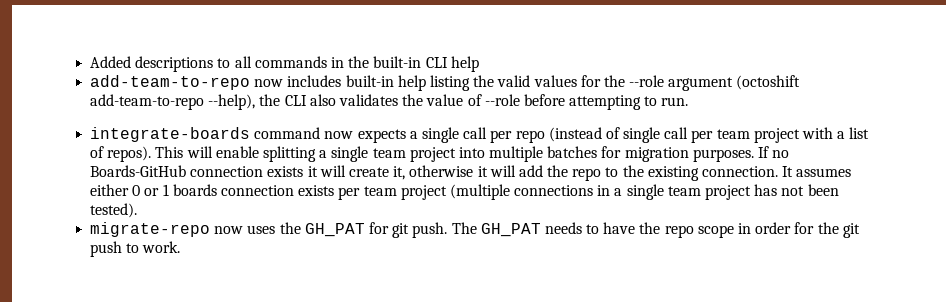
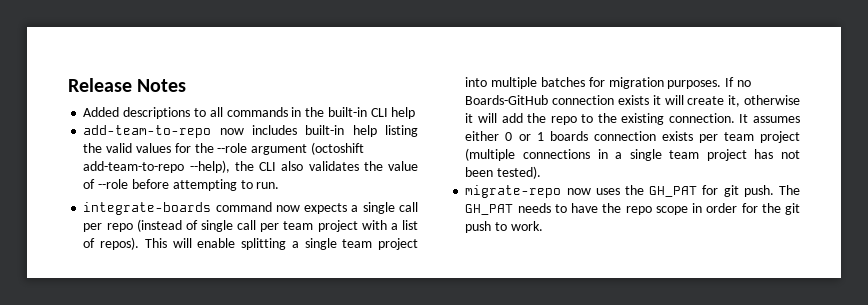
(90, 62) none -> [68,78,187,92] Release Notes //

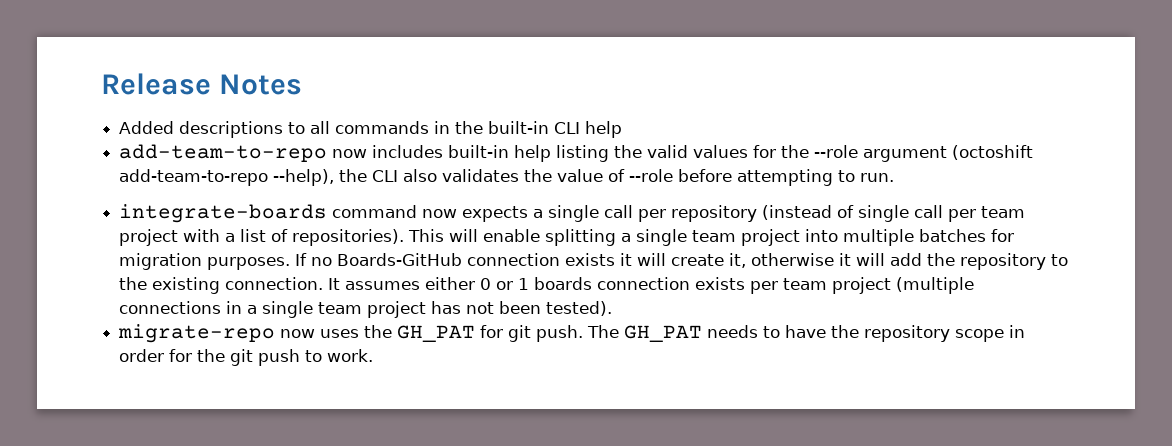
[106,223,133,232] repo -> [671,205,758,222] repository
[100,237,140,250] repos). -> [292,229,405,246] repositories).
[550,116,577,125] repo -> [960,253,1047,270] repository
[625,206,652,215] repo -> [864,325,951,342] repository

